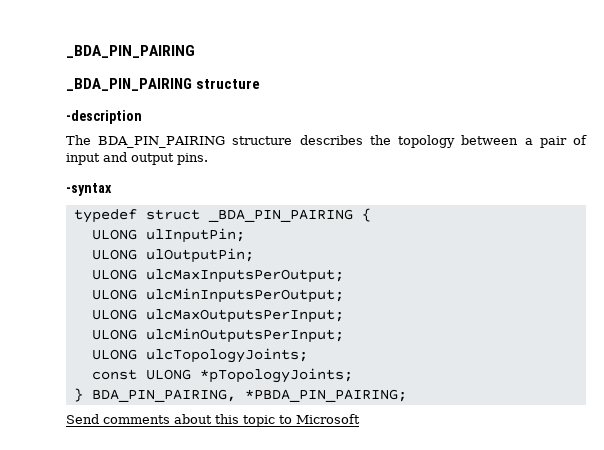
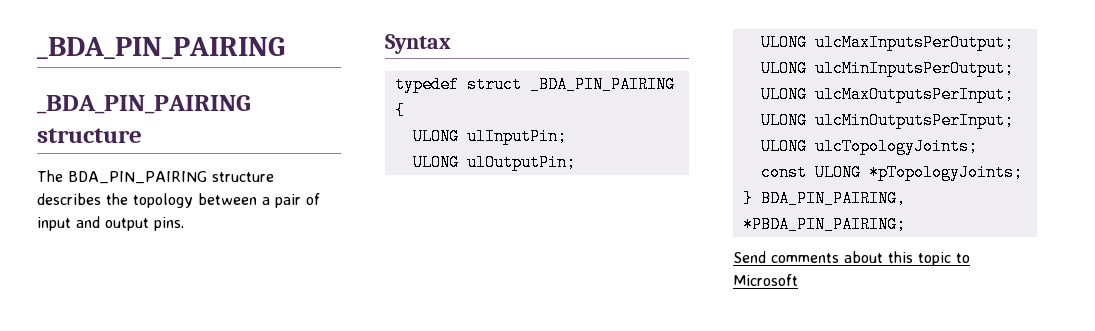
[66,110,142,124] // -description -> (142, 135) none
[66,183,112,196] -syntax -> [385,34,451,54] Syntax

